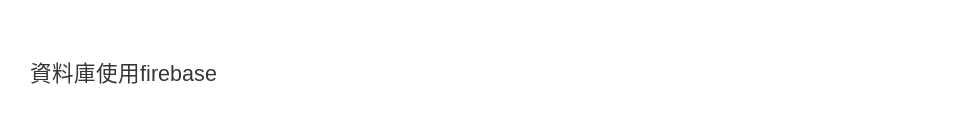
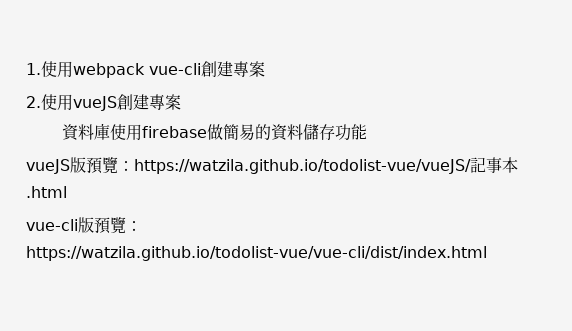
[30,62,217,84] 資料庫使用firebase -> [26,61,265,78] [26,94,181,111] [61,123,367,141] [26,157,518,174] [26,186,67,198] [26,217,142,234] [26,246,487,261] 1.使用webpack vue-cli創建專案 // 2.使用vueJS創建專案 // 資料庫使用firebase做簡易的資料儲存功能 // vueJS版預覽：https://watzila.github.io/todolist-vue/vueJS/記事本.html // vue-cli版預覽：https://watzila.github.io/todolist-vue/vue-cli/dist/index.html

